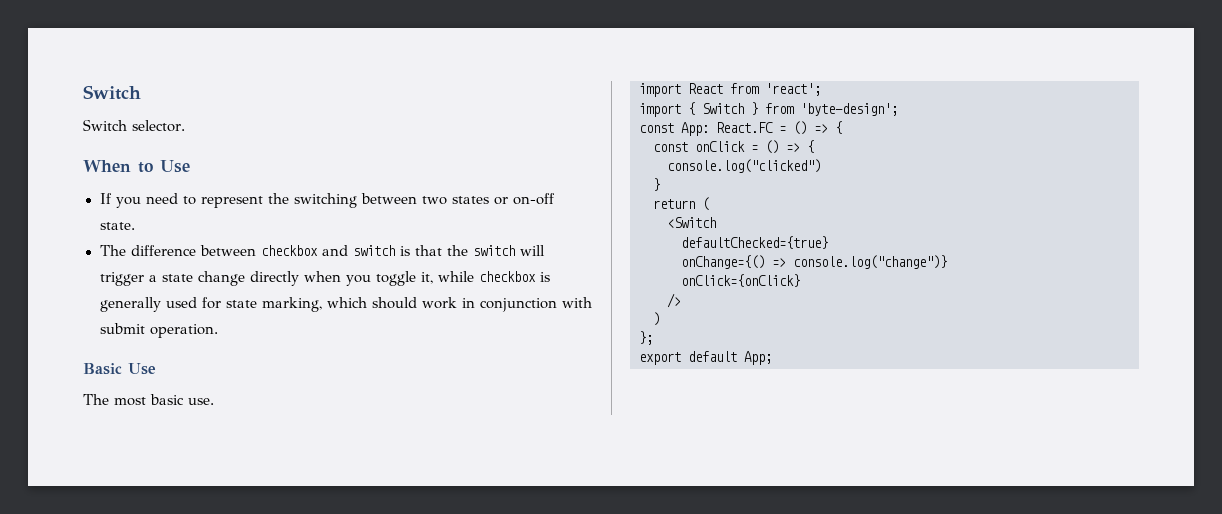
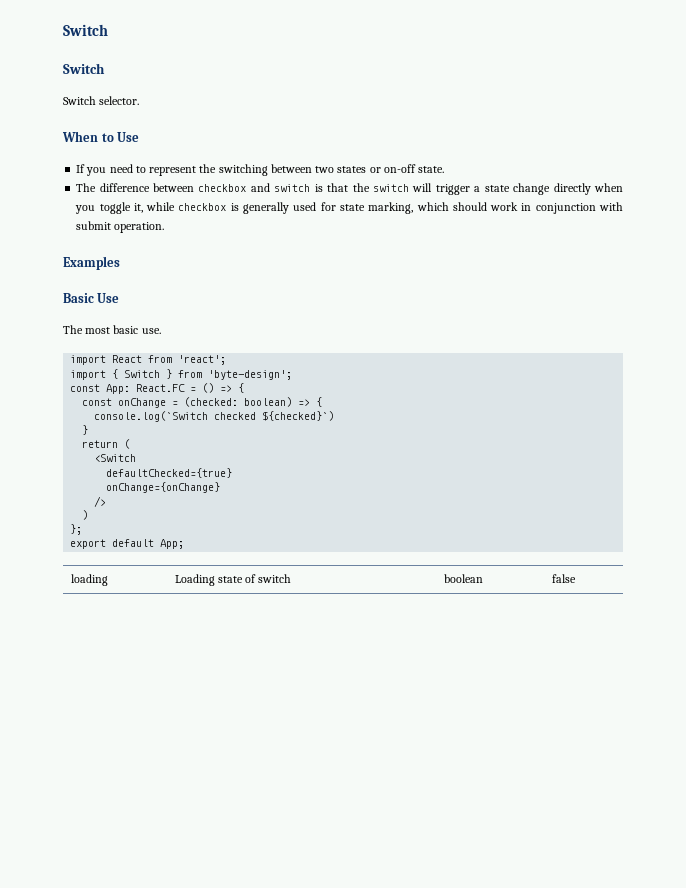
[83,85,141,100] [83,119,127,131] Switch // Switch -> [63,24,108,36] [63,63,105,74] [63,96,96,105] Switch // Switch // Switch
(218, 331) none -> [63,256,120,270] // Examples
[695,140,814,154] [667,159,821,173] onClick = () => { // console.log("clicked") -> [118,397,323,408] [94,411,335,422] onChange = (checked: boolean) => { // console.log(`Switch checked ${checked}`)
[681,255,947,269] [681,274,800,287] onChange={() => console.log("change")} // onClick={onClick} -> [106,482,221,493] onChange={onChange}
(772, 358) none -> [70,574,108,586] [174,574,292,586] [443,574,483,583] [551,574,576,583] // loading | Loading state of switch | boolean | false

